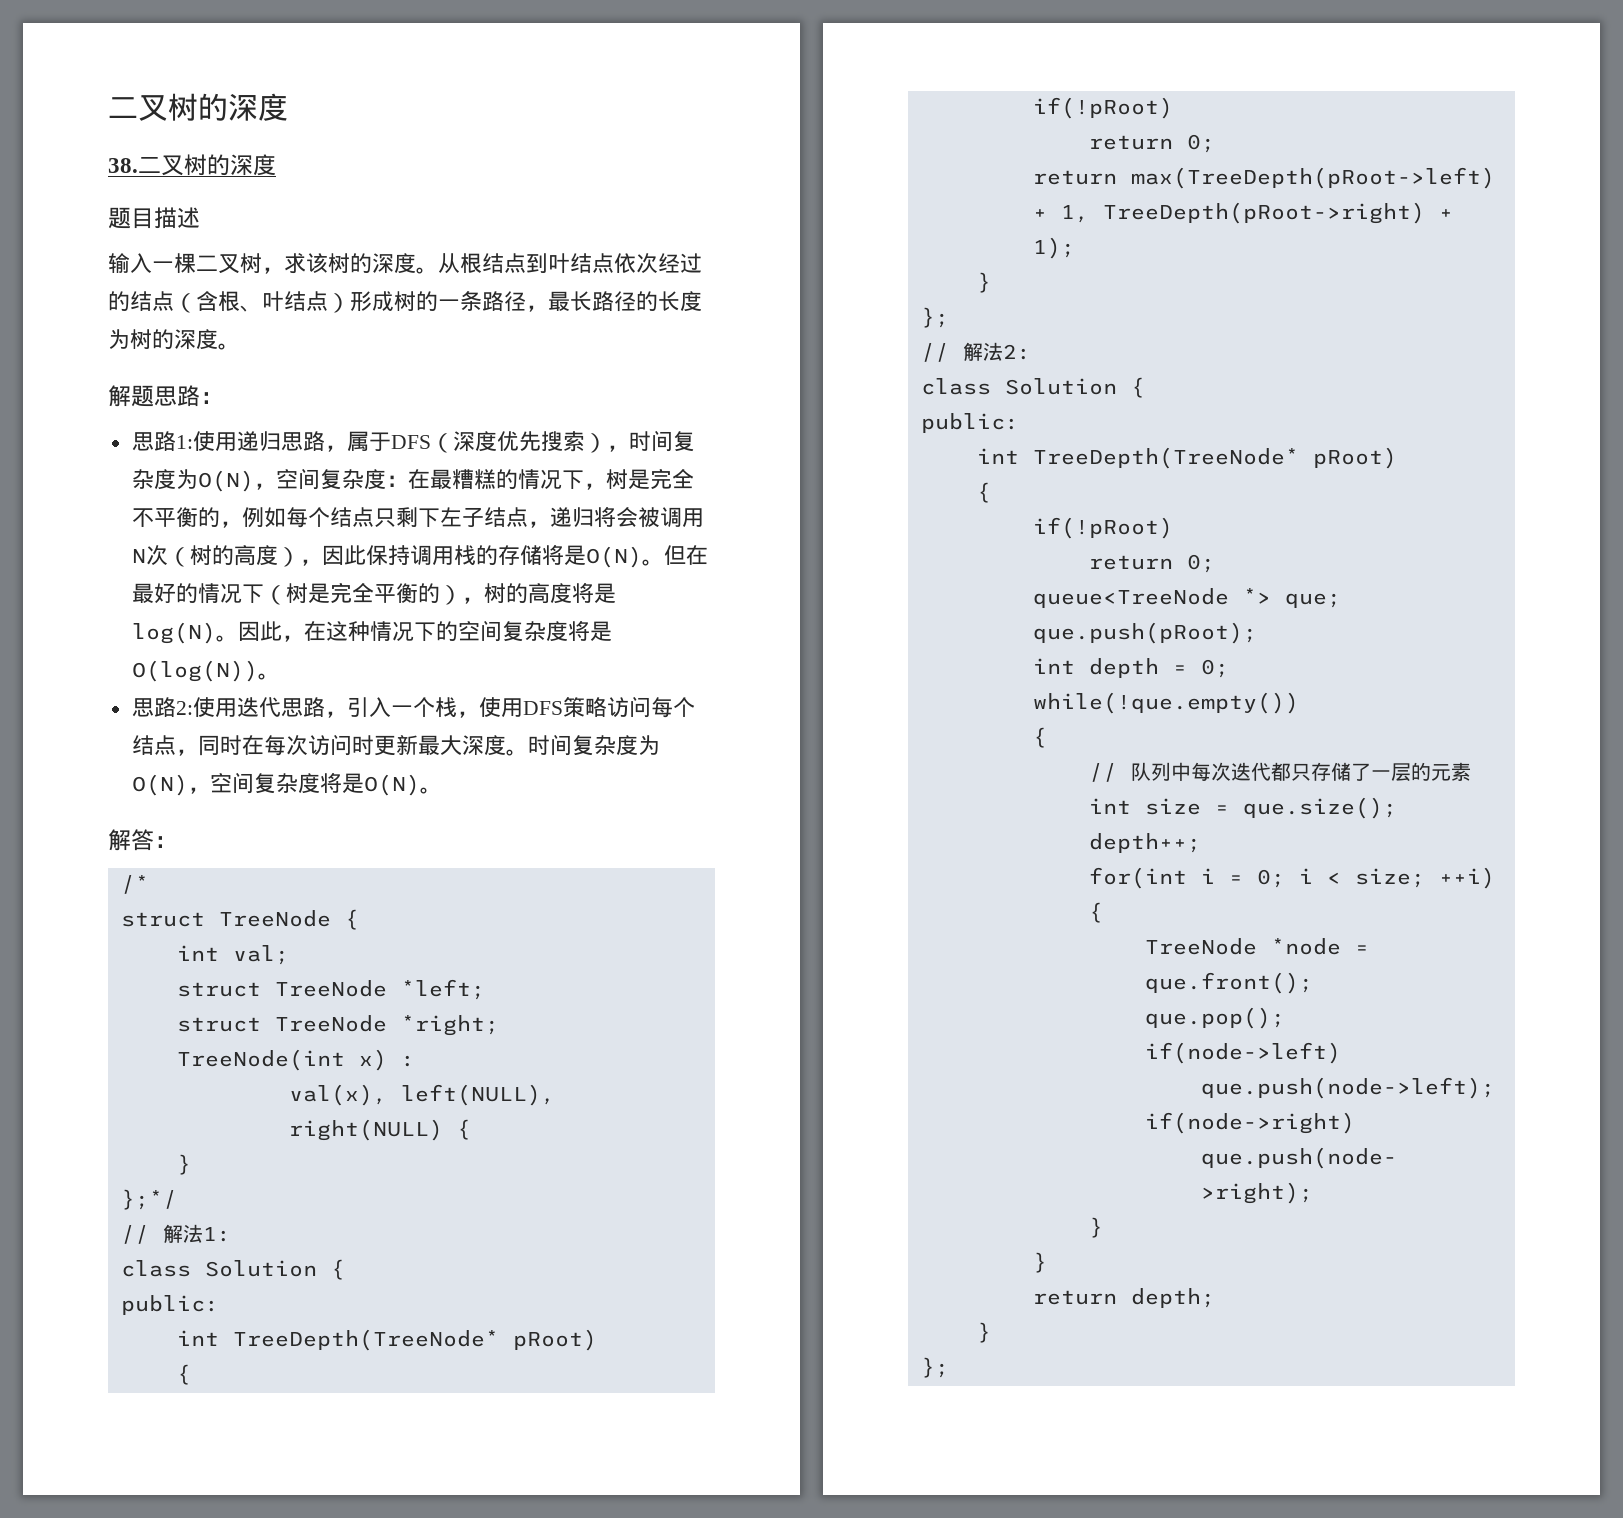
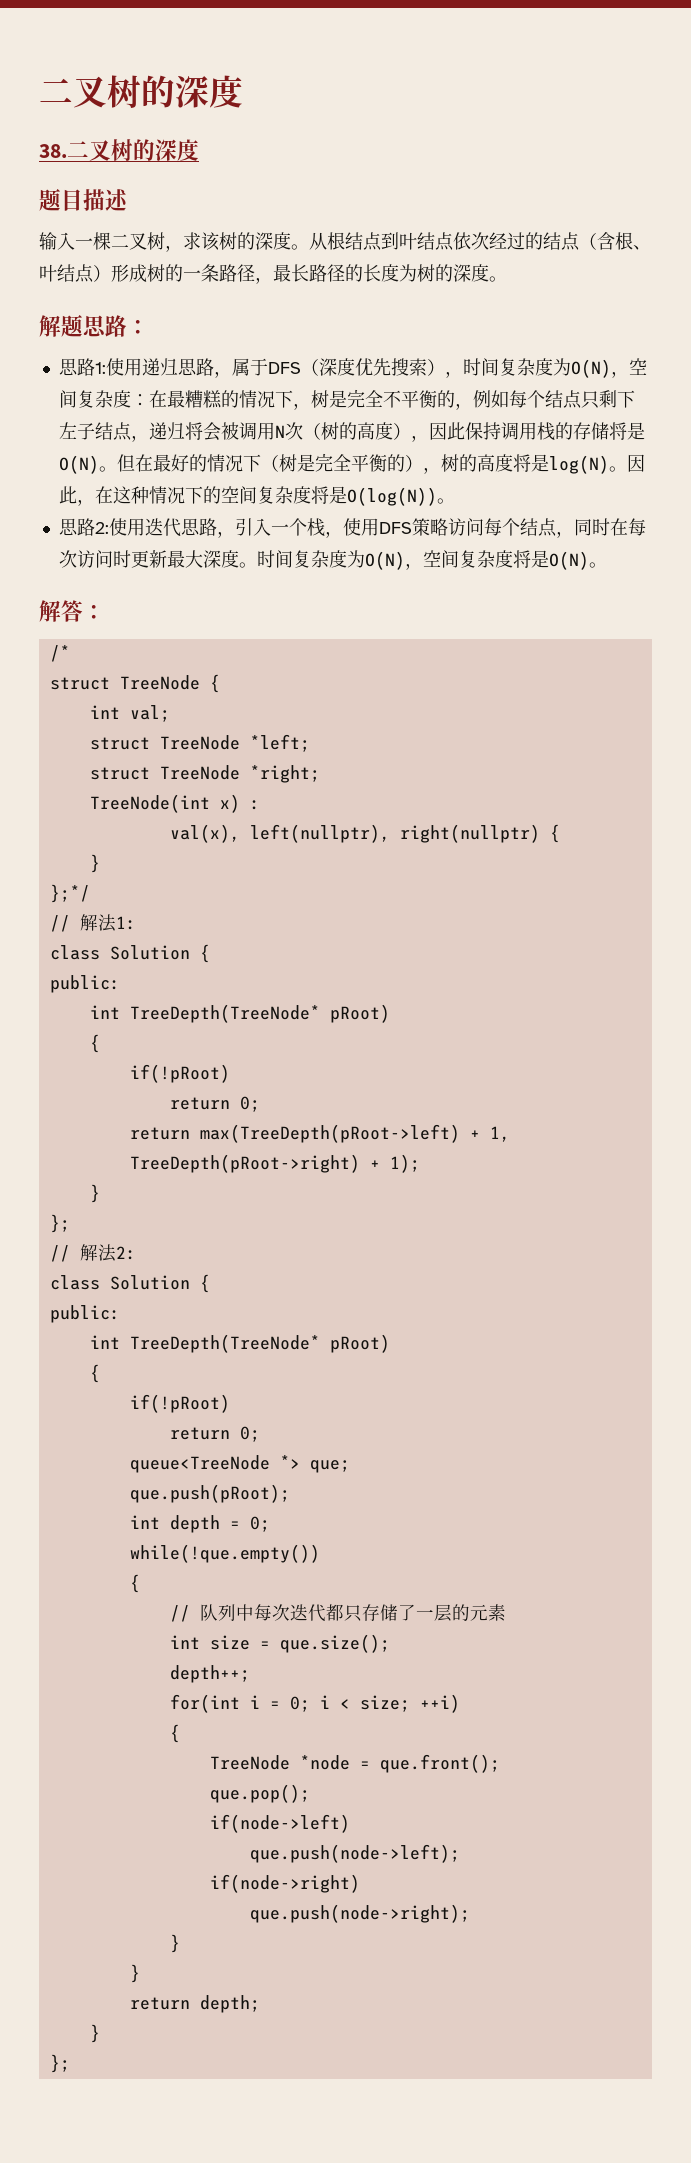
[400,1084,555,1106] [288,1119,443,1141] left(NULL), right(NULL) -> [249,824,540,843] left(nullptr), right(nullptr)

